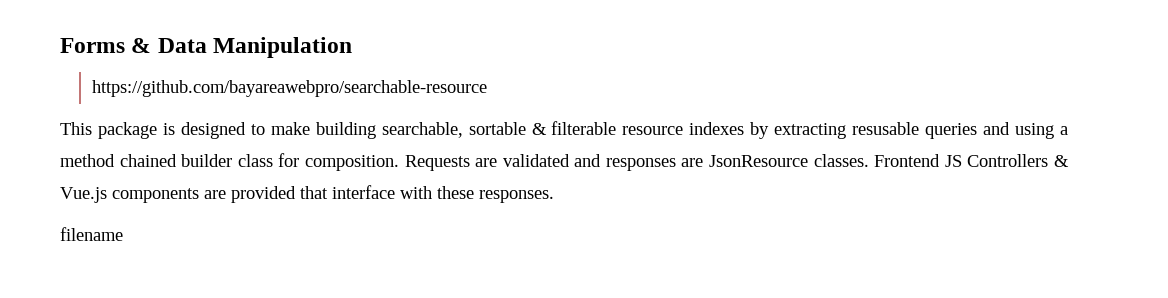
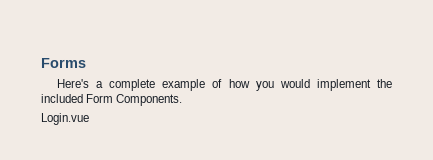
[131,37,353,58] [91,80,487,97] [60,121,1068,139] [60,153,1070,171] [60,185,554,203] [60,227,123,241] & Data Manipulation // https://github.com/bayareawebpro/searchable-resource // This package is designed to make building searchable, sortable & filterable resource indexes by extracting resusable queries and using a method chained builder class for composition. Requests are validated and responses are JsonResource classes. Frontend JS Controllers & Vue.js components are provided that interface with these responses. // filename -> [57,79,392,91] [41,94,183,106] [41,113,89,125] // Here's a complete example of how you would implement the included Form Components. // Login.vue

